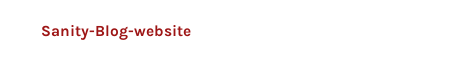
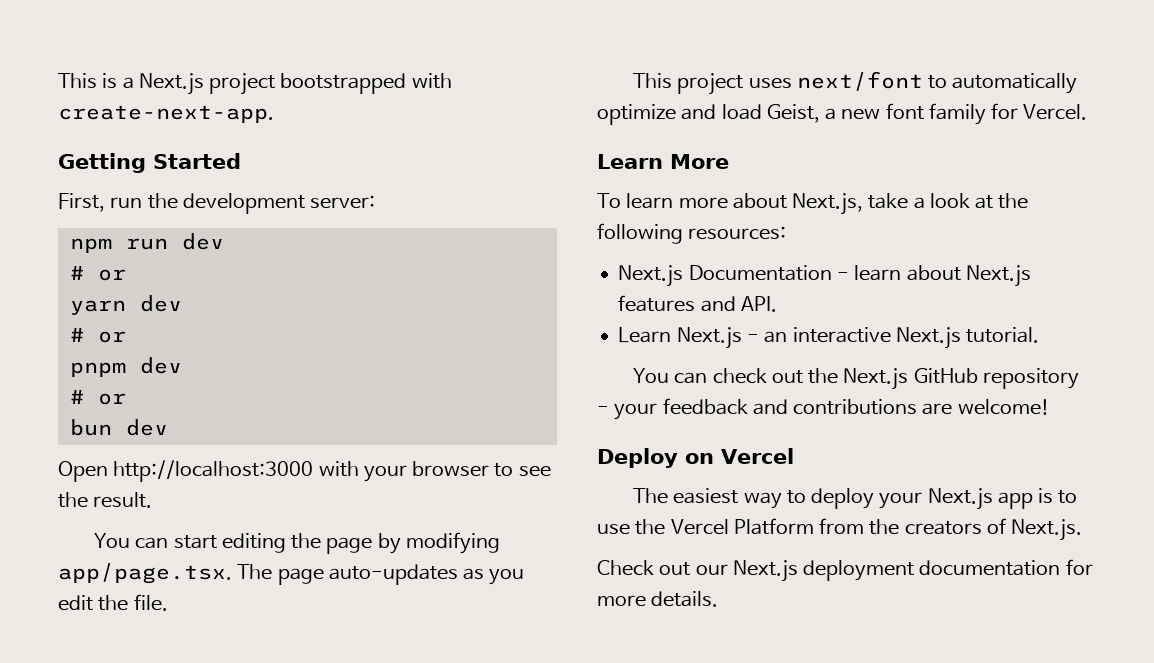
[41,24,191,40] Sanity-Blog-website -> [58,73,452,95] [58,105,274,123] [58,153,241,173] [58,193,376,214] [69,233,224,253] [69,266,126,281] [69,295,182,315] [69,328,126,343] [69,357,182,377] [69,390,126,405] [69,419,168,436] [58,460,551,482] [58,492,153,508] [94,532,500,554] [58,563,525,585] [58,594,168,611] [633,71,1078,95] [597,103,1088,125] [597,154,729,169] [597,193,1029,215] [597,223,787,244] [618,265,1031,287] [618,295,777,312] [618,327,1040,349] [633,368,1079,390] [597,398,1050,420] [597,448,794,468] [633,488,1078,510] [597,518,1083,541] [597,559,1093,582] [597,591,719,607] This is a Next.js project bootstrapped with create-next-app. // Getting Started // First, run the development server: // npm run dev // # or // yarn dev // # or // pnpm dev // # or // bun dev // Open http://localhost:3000 with your browser to see the result. // You can start editing the page by modifying app/page.tsx. The page auto-updates as you edit the file. // This project uses next/font to automatically optimize and load Geist, a new font family for Vercel. // Learn More // To learn more about Next.js, take a look at the following resources: // Next.js Documentation - learn about Next.js features and API. // Learn Next.js - an interactive Next.js tutorial. // You can check out the Next.js GitHub repository - your feedback and contributions are welcome! // Deploy on Vercel // The easiest way to deploy your Next.js app is to use the Vercel Platform from the creators of Next.js. // Check out our Next.js deployment documentation for more details.

